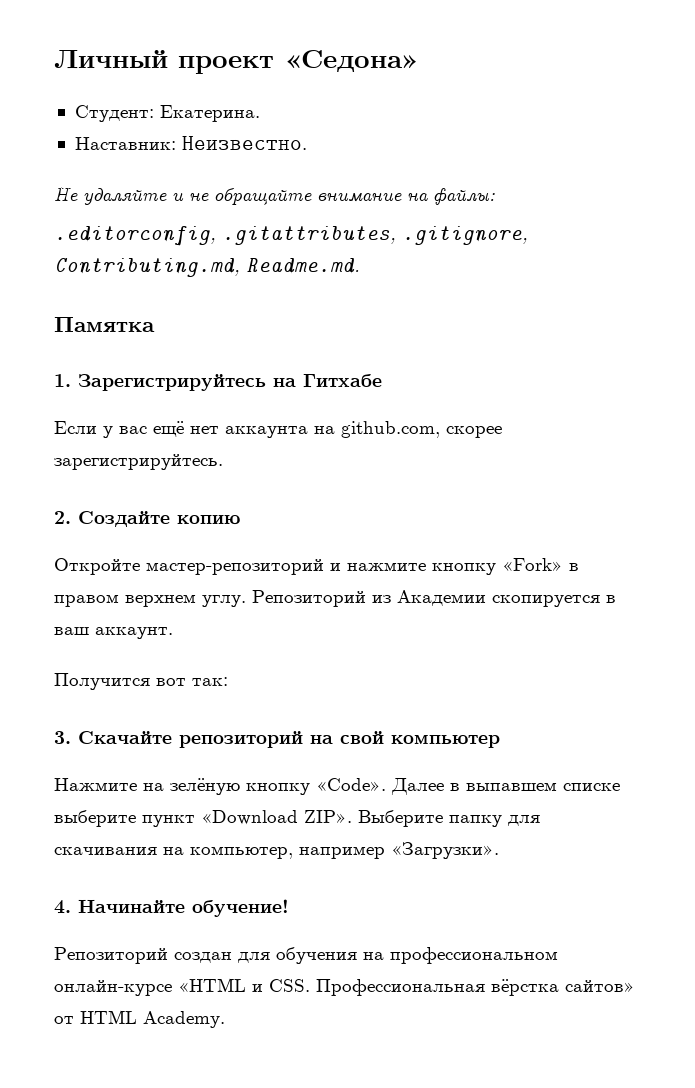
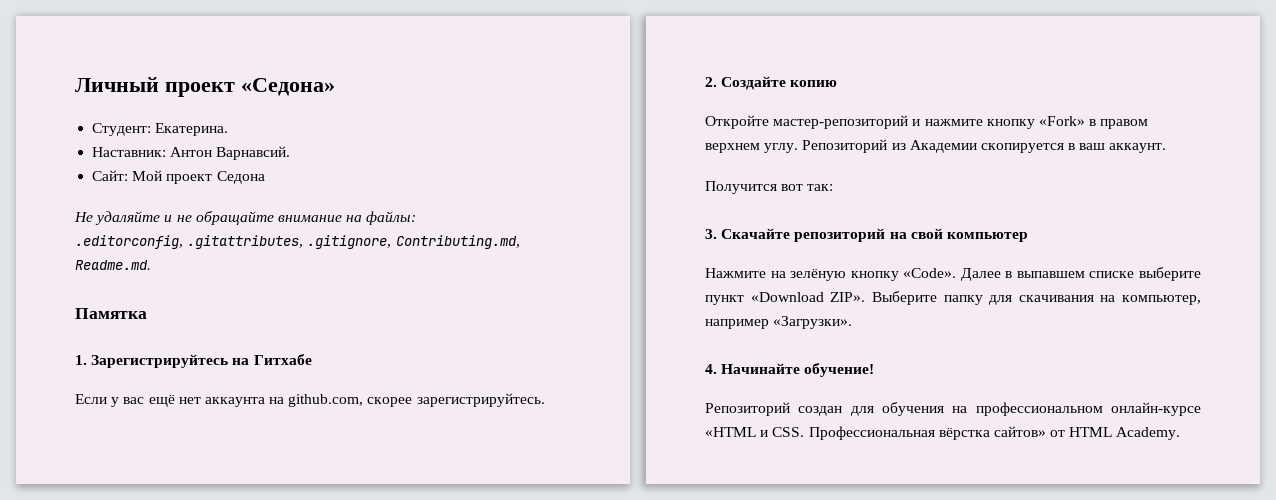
[181,136,307,150] Неизвестно. -> [170,146,291,160] [92,170,265,184] Антон Варнавсий. // Сайт: Мой проект Седона

